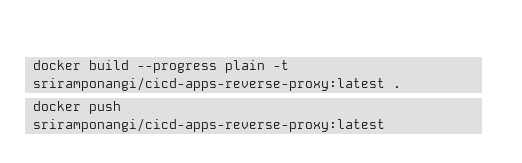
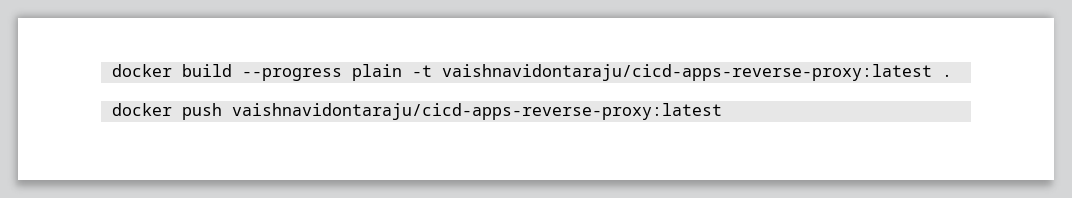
[33,77,386,91] sriramponangi/cicd-apps-reverse-proxy:latest -> [441,64,932,81] vaishnavidontaraju/cicd-apps-reverse-proxy:latest
[33,118,386,132] sriramponangi/cicd-apps-reverse-proxy:latest -> [231,103,722,120] vaishnavidontaraju/cicd-apps-reverse-proxy:latest

